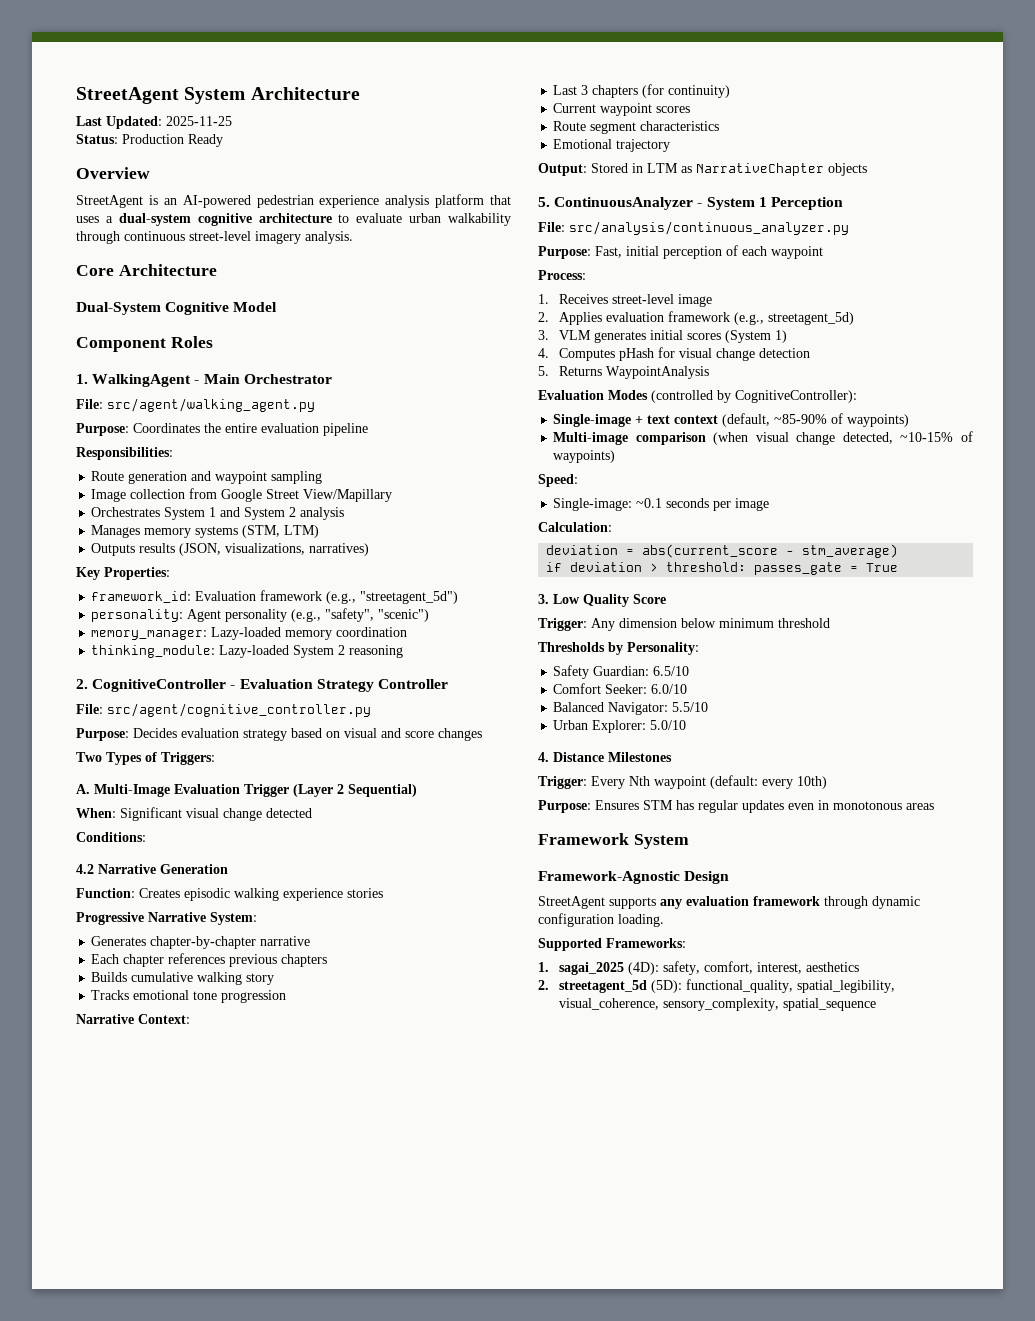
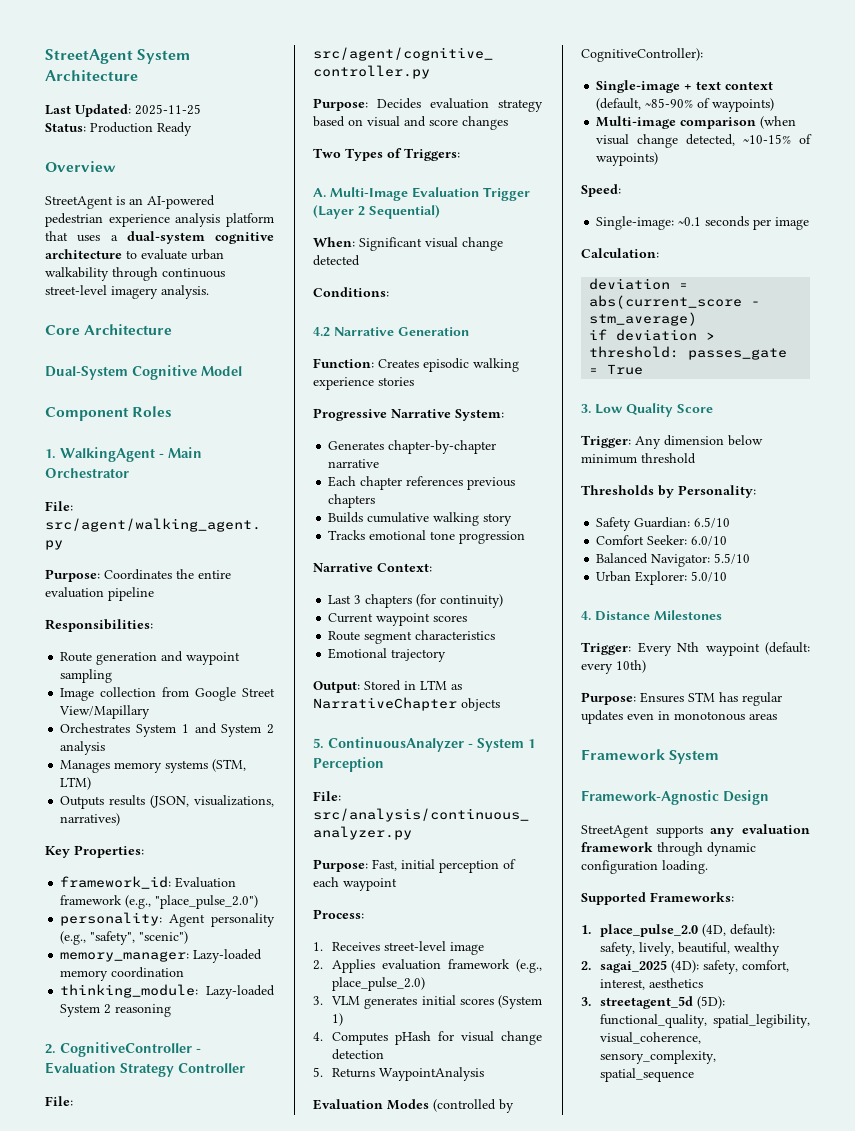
[360,591,459,604] "streetagent_5d") -> [155,895,259,909] "place_pulse_2.0")
[767,312,854,325] streetagent_5d) -> [332,977,426,991] place_pulse_2.0)
(549, 967) none -> [600,924,776,937] [600,942,781,956] [581,961,591,970] place_pulse_2.0 (4D, default): safety, lively, beautiful, wealthy // 2.
[538,980,549,990] 2. -> [581,997,591,1006] 3.

